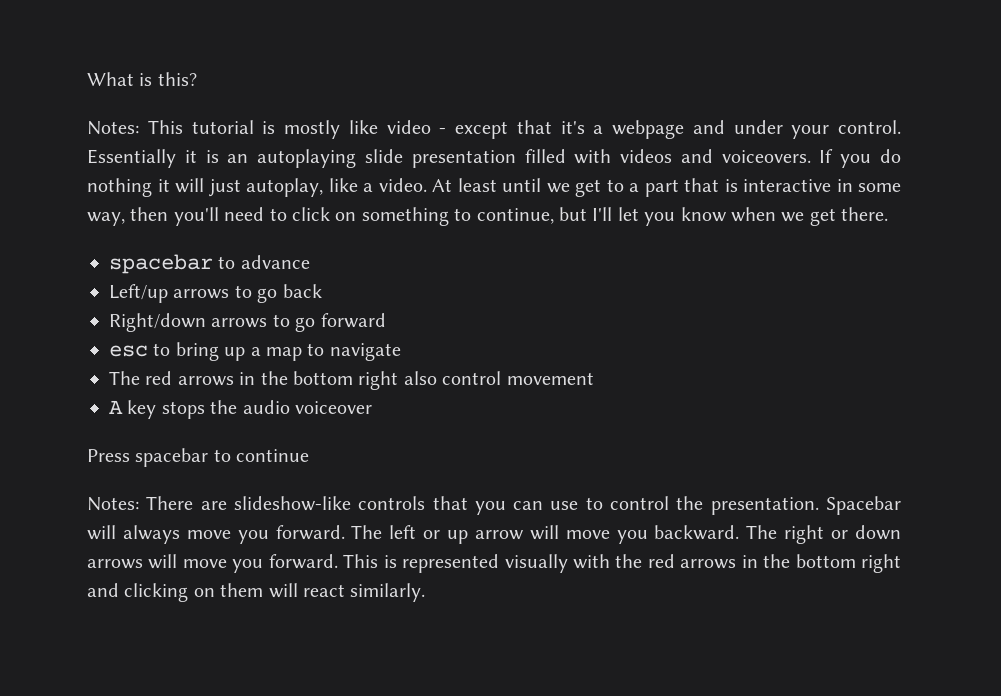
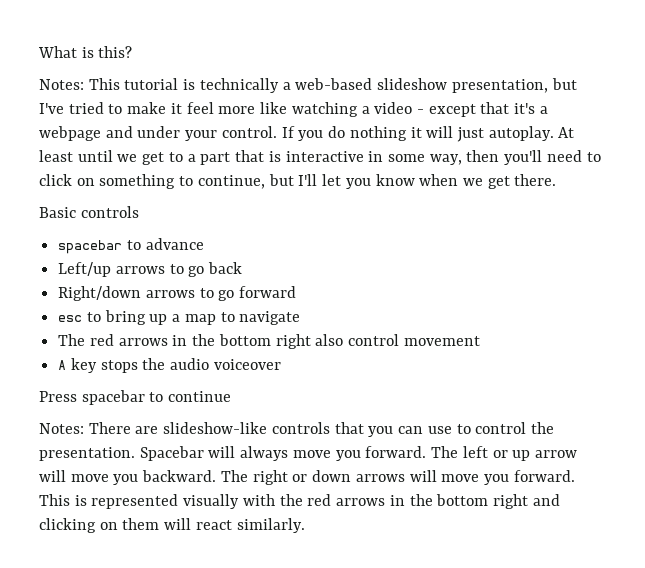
[284,120,378,139] mostly like -> [199,78,577,93] [39,102,370,117] technically a web-based slideshow presentation, but I've tried to make it feel more like watching a
[87,149,811,168] Essentially it is an autoplaying slide presentation filled with videos and voiceovers. -> (277, 132) none
[246,178,427,197] autoplay, like a video. -> [488,126,554,141] autoplay.
(889, 214) none -> [39,206,139,218] // Basic controls

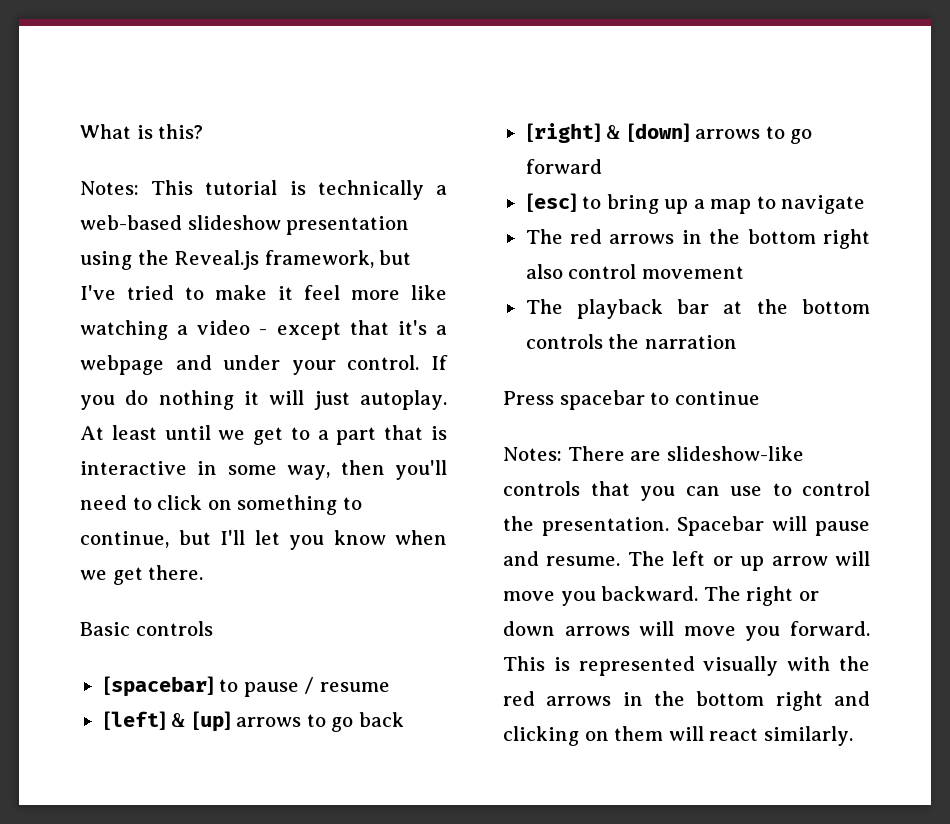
[451,79,548,93] presentation, -> [286,216,410,235] [80,250,374,270] presentation using the Reveal.js framework,
[58,238,204,254] [58,262,112,277] spacebar to advance // Left/up -> [102,676,390,697] [102,711,231,732] [spacebar] to pause / resume // [left] & [up]
[58,286,142,301] Right/down -> [525,123,690,143] [right] & [down]
[58,315,83,322] esc -> [525,193,577,212] [esc]
[58,358,281,373] A key stops the audio voiceover -> [525,299,870,319] [525,334,737,349] The playback bar at the bottom controls the narration
[240,446,427,461] always move you forward. -> [815,521,870,536] [503,551,621,566] pause and resume.

